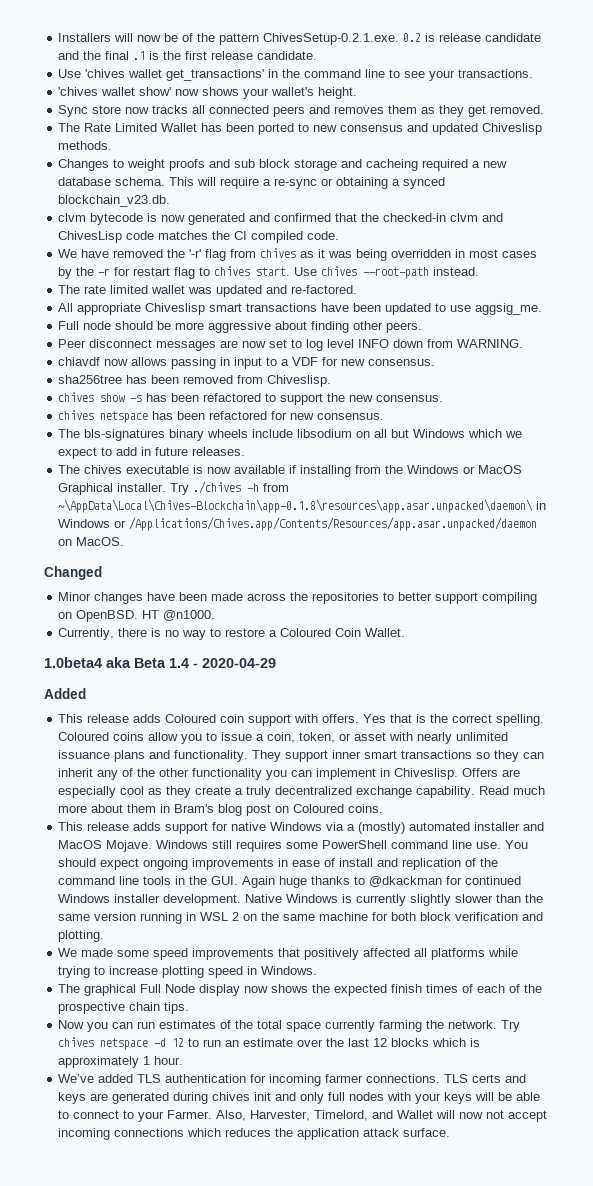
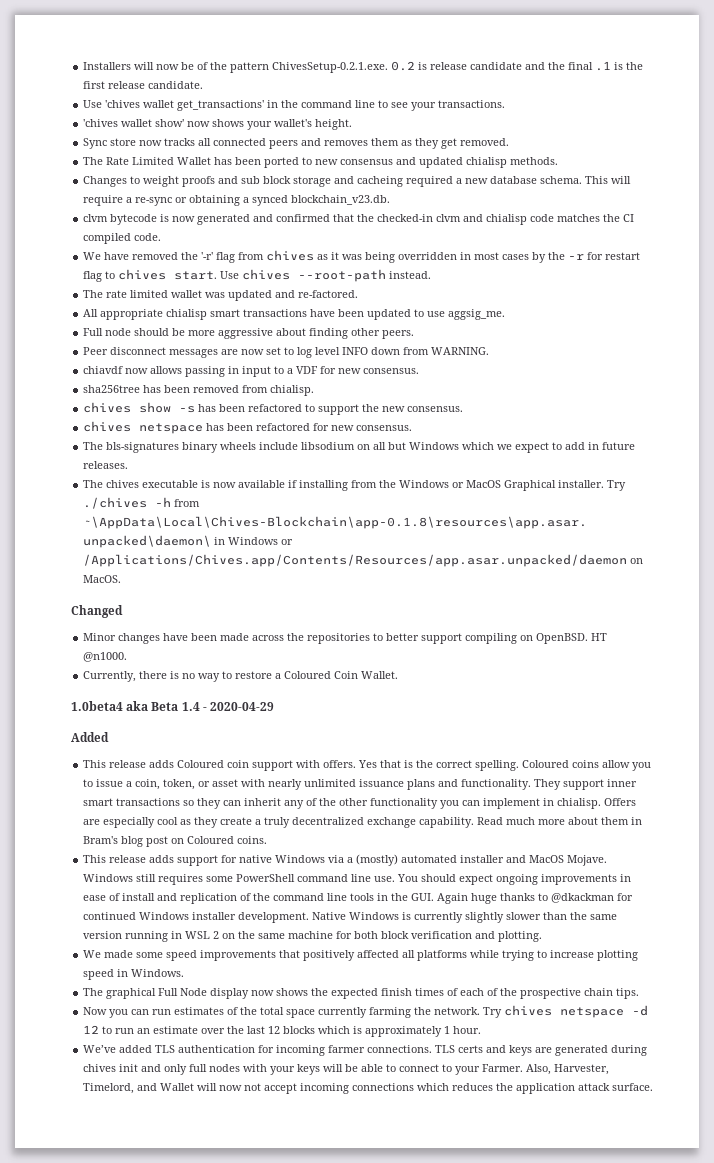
[482,123,543,135] Chiveslisp -> [466,157,508,168] chialisp
[58,231,123,243] ChivesLisp -> [486,214,528,225] chialisp
[145,303,206,315] Chiveslisp -> [166,309,208,320] chialisp
[267,375,332,387] Chiveslisp. -> [270,385,315,396] chialisp.
[394,768,459,780] Chiveslisp. -> [557,798,602,809] chialisp.

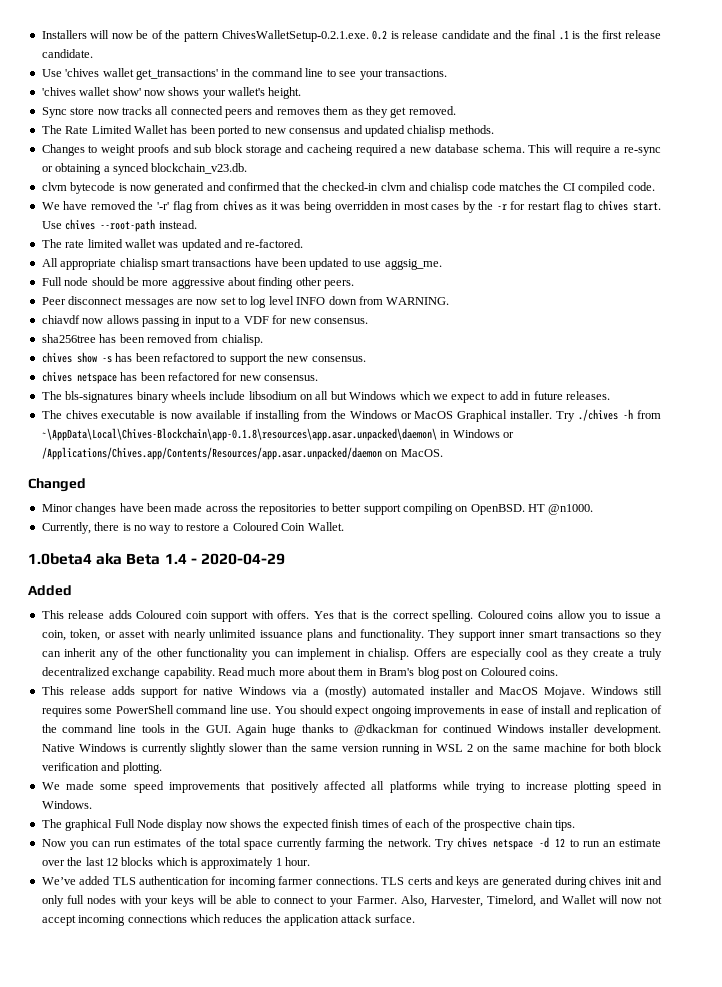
[272,62,389,73] ChivesSetup-0.2.1.exe. -> [221,30,369,42] ChivesWalletSetup-0.2.1.exe.

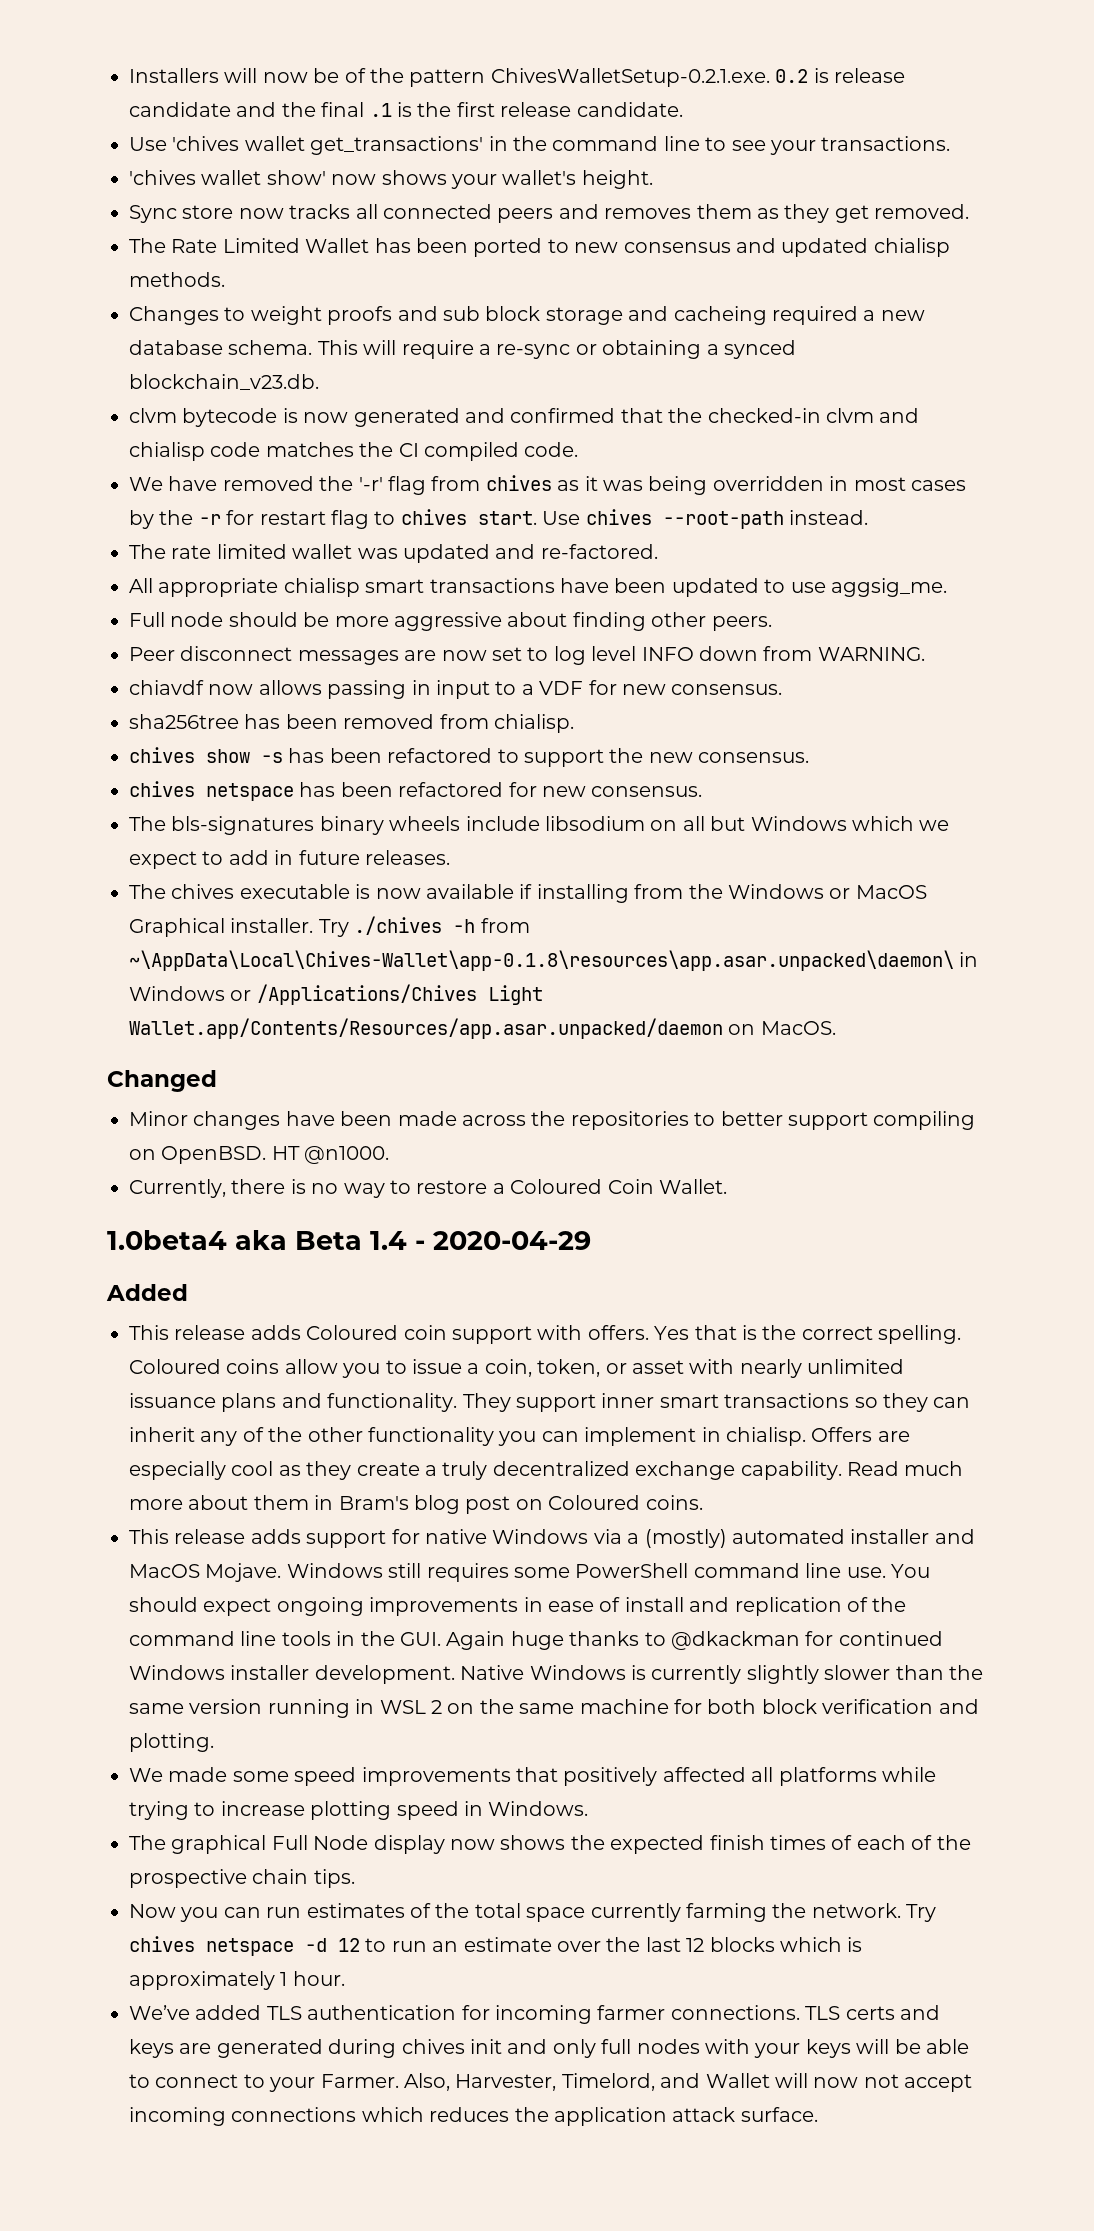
[41,428,437,441] ~\AppData\Local\Chives-Blockchain\app-0.1.8\resources\app.asar.unpacked\daemon\ -> [129,950,954,971] ~\AppData\Local\Chives-Wallet\app-0.1.8\resources\app.asar.unpacked\daemon\
[41,447,382,460] /Applications/Chives.app/Contents/Resources/app.asar.unpacked/daemon -> [256,984,543,1005] [129,1018,723,1039] /Applications/Chives Light Wallet.app/Contents/Resources/app.asar.unpacked/daemon

